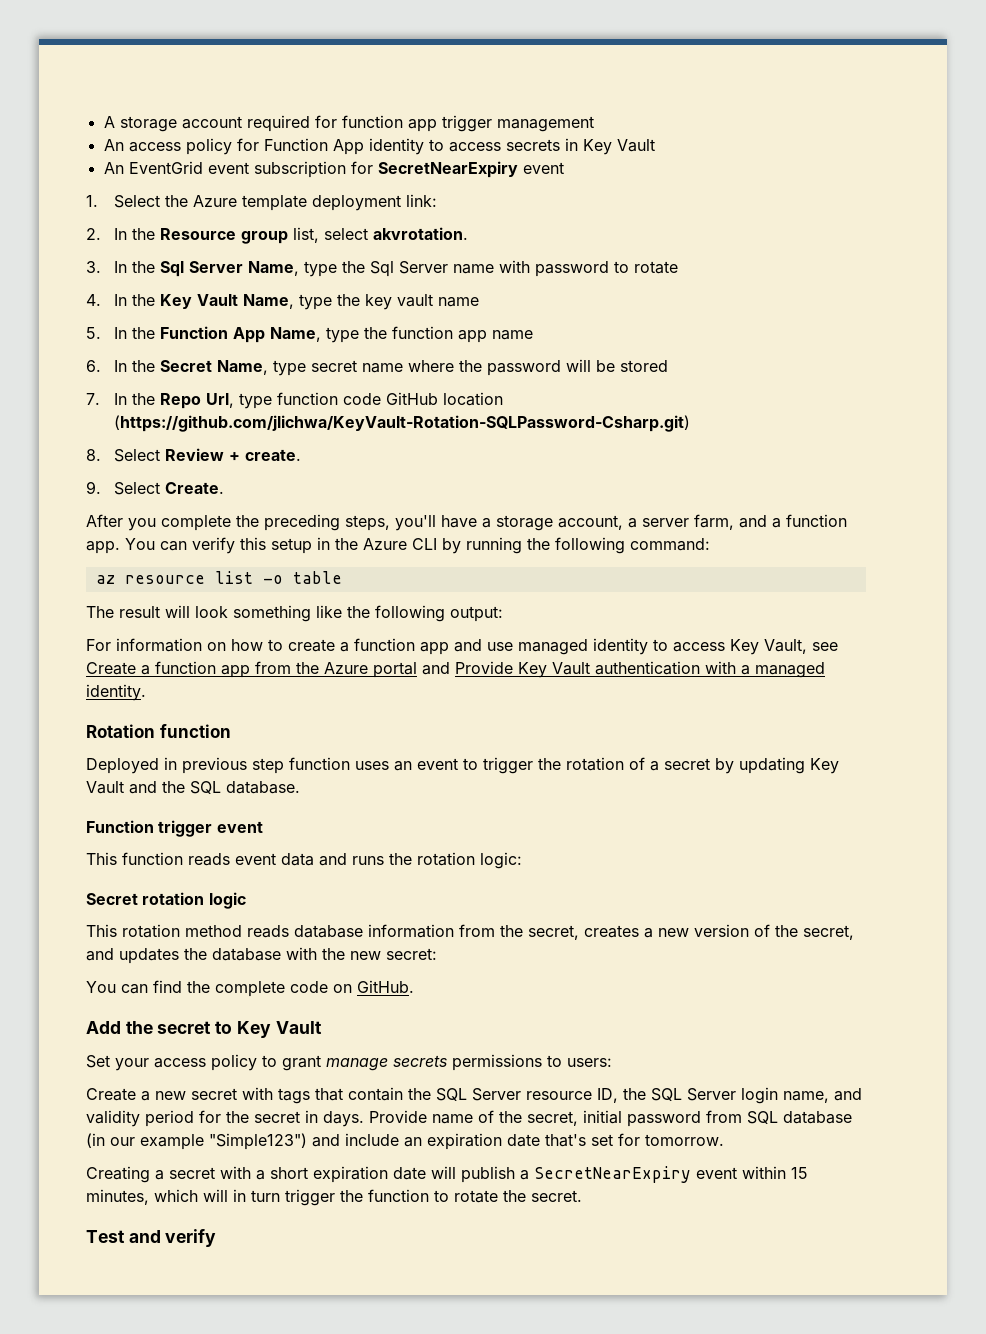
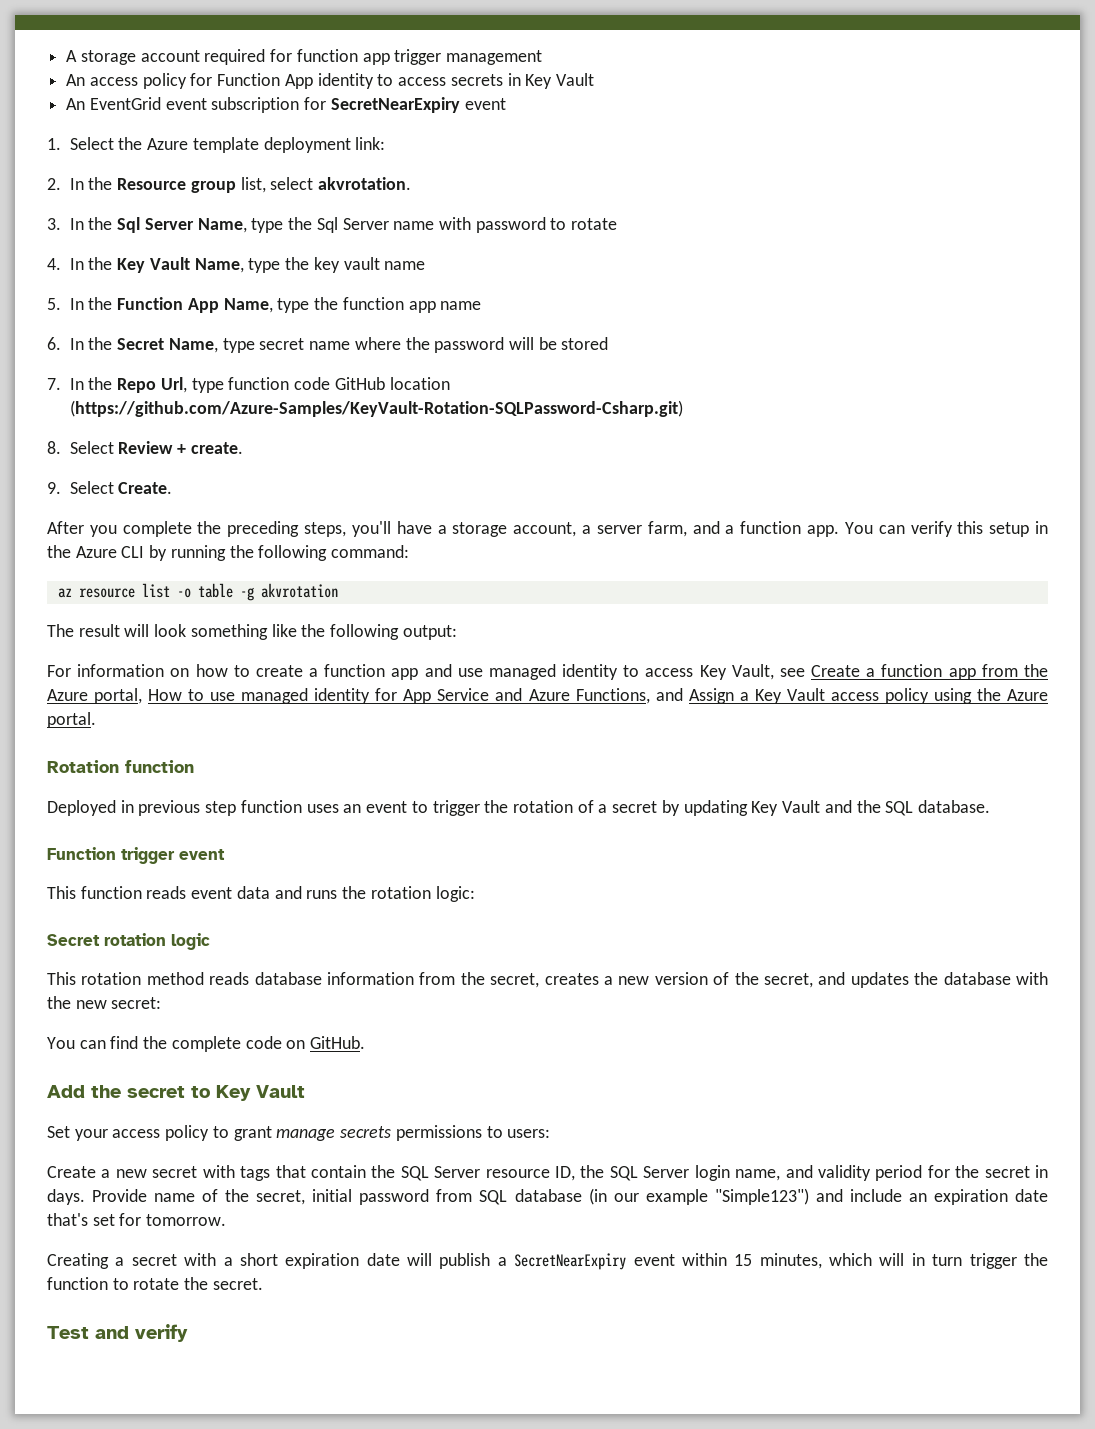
[113,415,690,432] (https://github.com/jlichwa/KeyVault-Rotation-SQLPassword-Csharp.git) -> [69,400,683,417] (https://github.com/Azure-Samples/KeyVault-Rotation-SQLPassword-Csharp.git)
(342, 577) none -> [239,583,338,601] -g akvrotation
[373,661,825,678] [86,684,146,701] portal and Provide Key Vault authentication with a managed identity. -> [94,688,1048,704] [47,712,96,728] portal, How to use managed identity for App Service and Azure Functions, and Assign a Key Vault access policy using the Azure portal.

